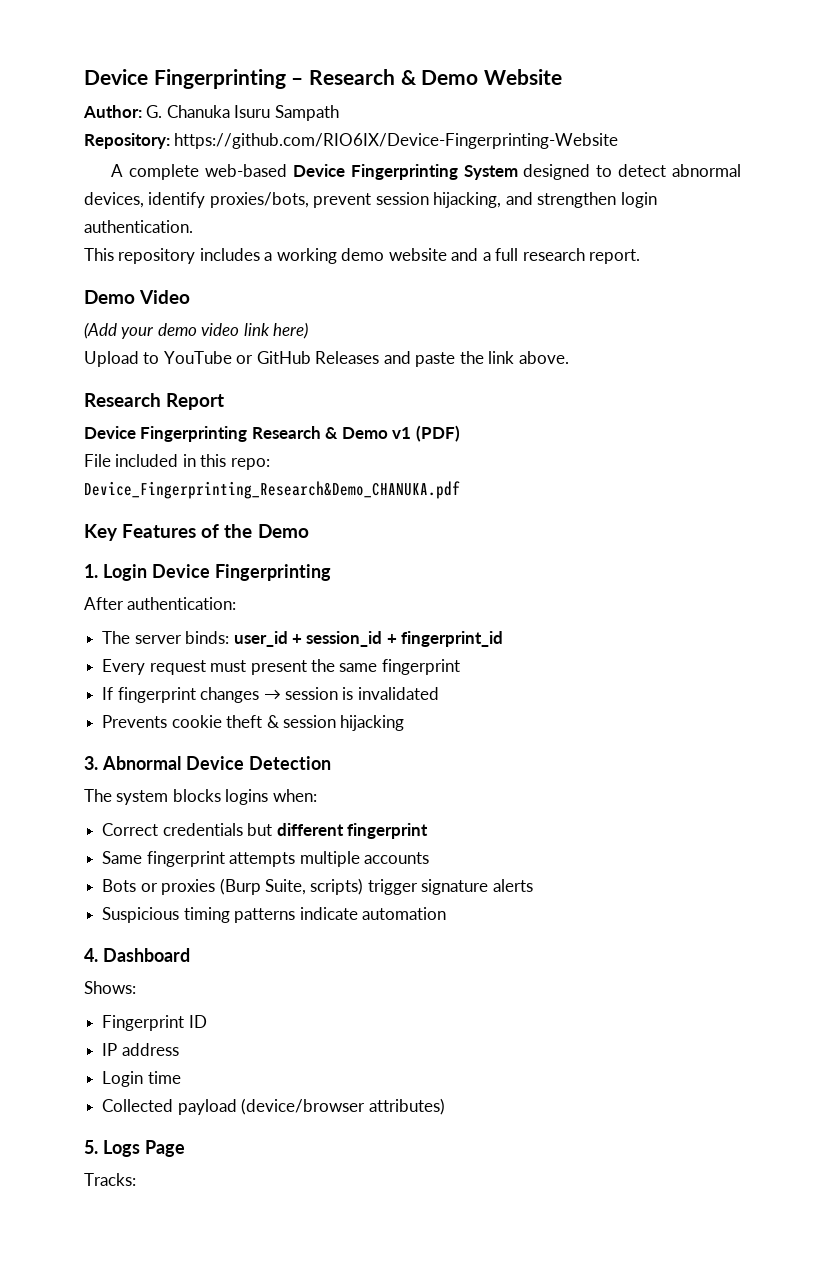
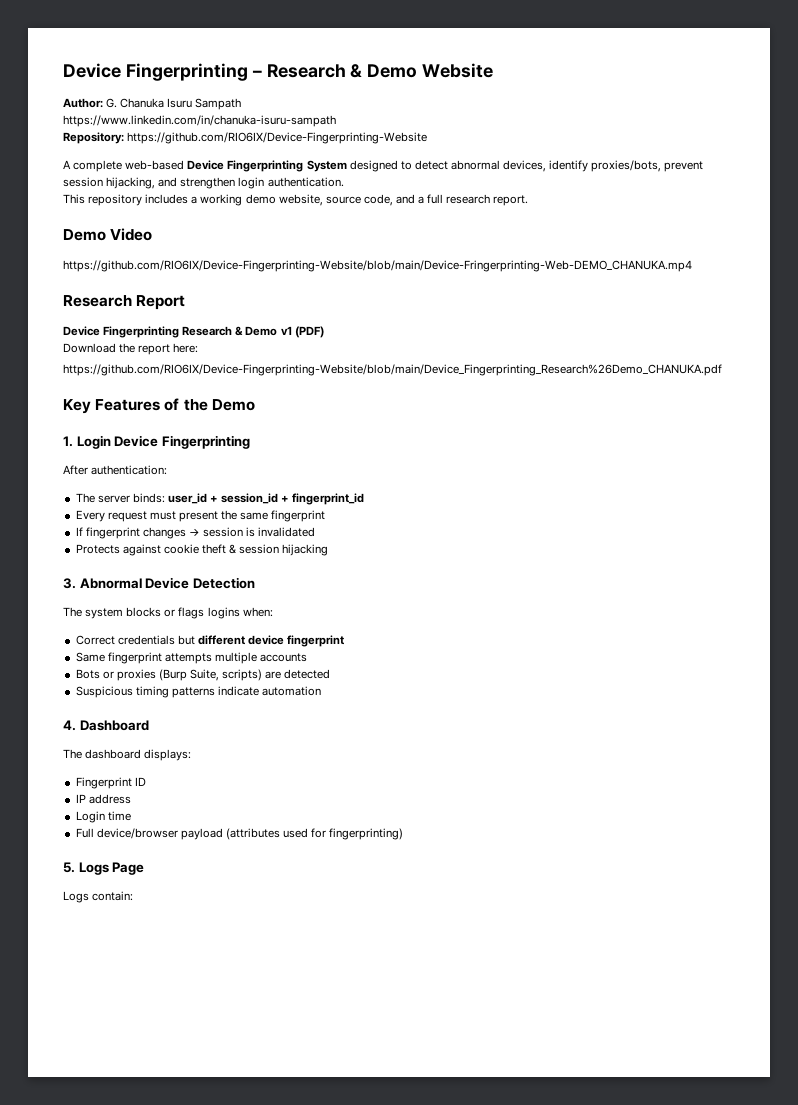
(339, 113) none -> [63,115,336,127] // https://www.linkedin.com/in/chanuka-isuru-sampath
[388,248,447,261] website -> [278,194,393,206] website, source code,
[84,322,309,339] [84,351,569,367] (Add your demo video link here) // Upload to YouTube or GitHub Releases and paste the link above. -> [63,260,692,272] https://github.com/RIO6IX/Device-Fingerprinting-Website/blob/main/Device-Fringerprinting-Web-DEMO_CHANUKA.mp4
[84,454,270,470] [84,481,460,499] File included in this repo: // Device_Fingerprinting_Research&Demo_CHANUKA.pdf -> [63,343,199,355] [63,364,722,376] Download the report here: // https://github.com/RIO6IX/Device-Fingerprinting-Website/blob/main/Device_Fingerprinting_Research%26Demo_CHANUKA.pdf
[102,715,168,728] Prevents -> [75,544,161,556] Protects against
(221, 795) none -> [164,607,205,619] or flags
(344, 829) none -> [248,635,285,645] device
[367,879,533,895] trigger signature alerts -> [265,669,331,679] are detected
[84,981,136,994] Shows: -> [63,749,192,761] The dashboard displays:
[102,1098,445,1115] Collected payload (device/browser attributes) -> [75,828,404,840] Full device/browser payload (attributes used for fingerprinting)
[84,1173,136,1186] Tracks: -> [63,891,134,903] Logs contain:

